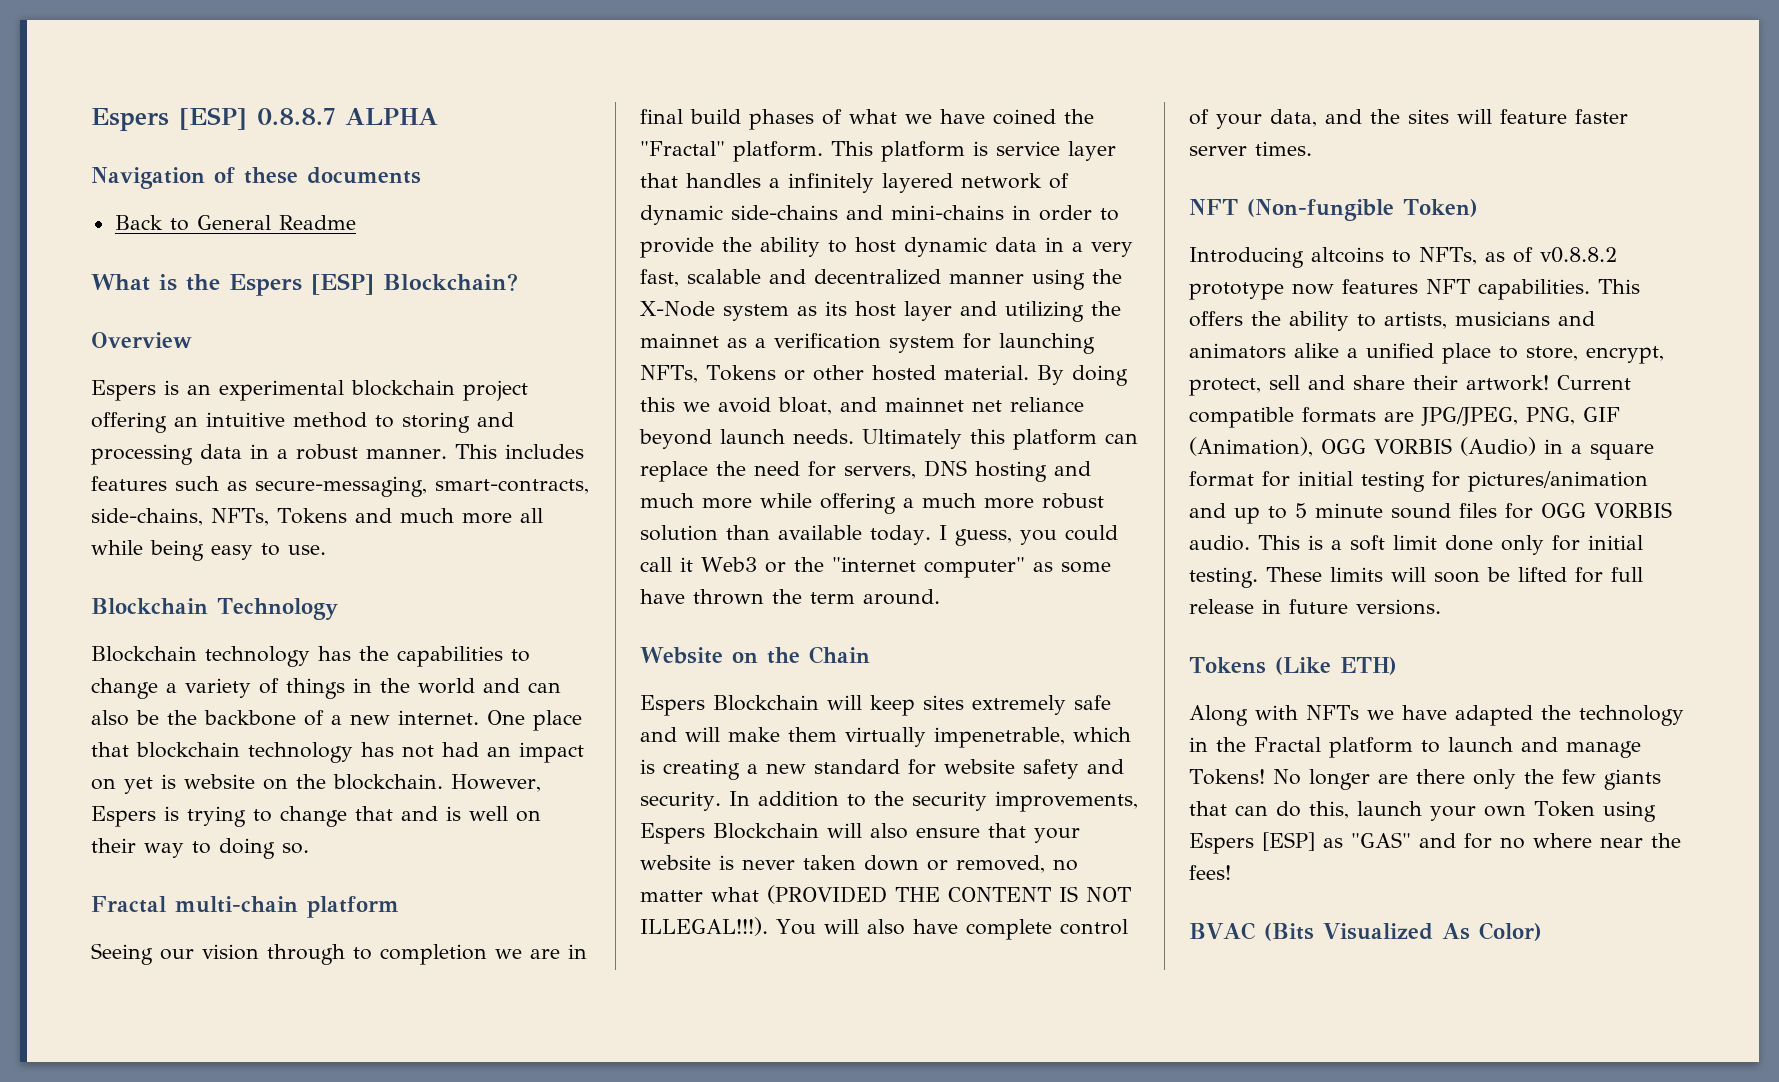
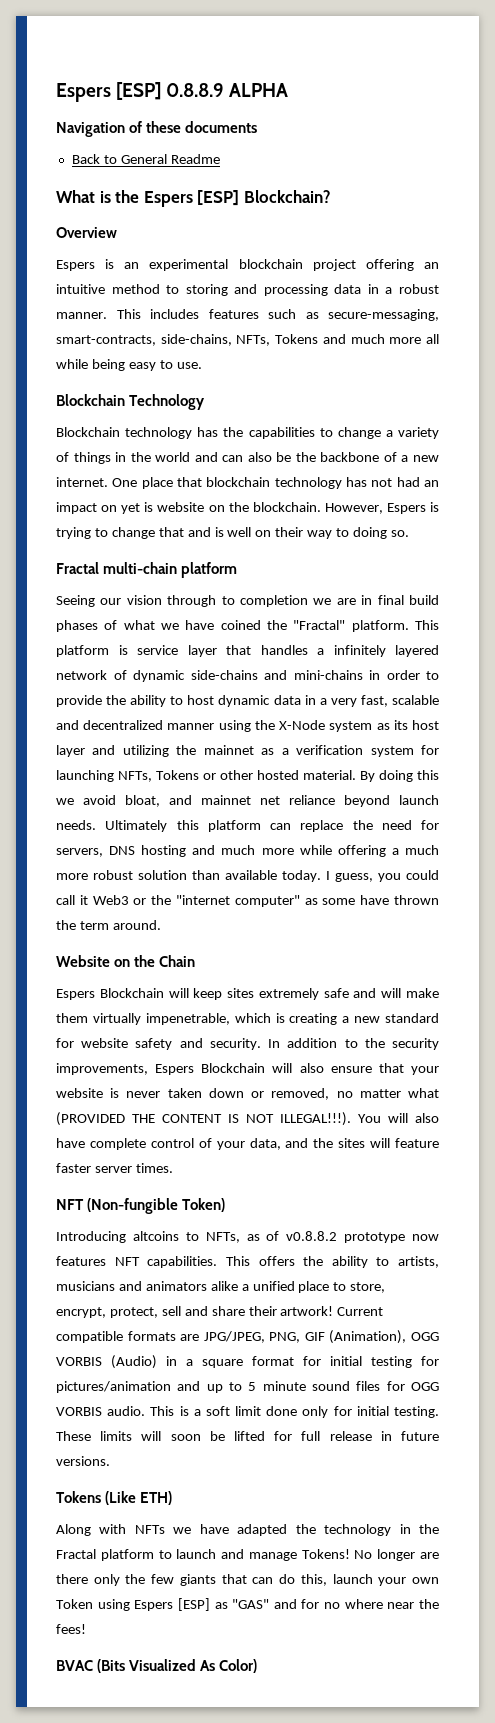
[91,107,335,131] Espers [ESP] 0.8.8.7 -> [56,82,225,102] Espers [ESP] 0.8.8.9

